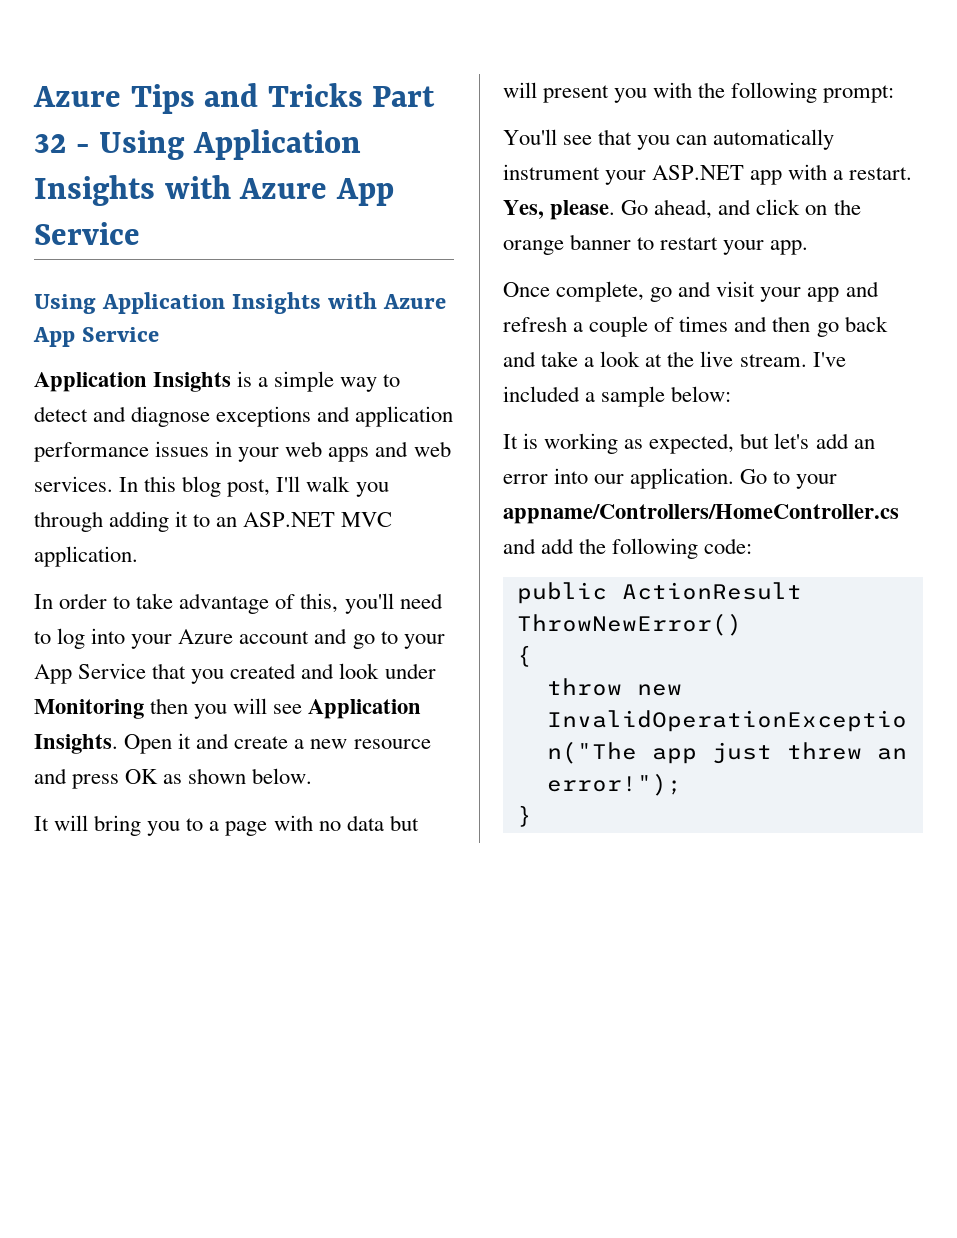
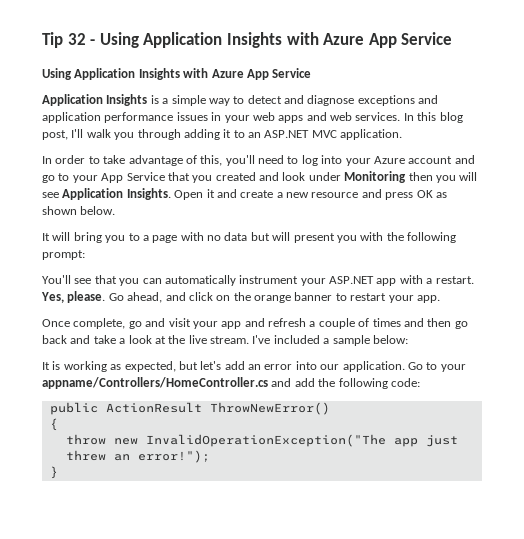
[33,83,436,114] Azure Tips and Tricks Part -> [42,32,63,48] Tip

